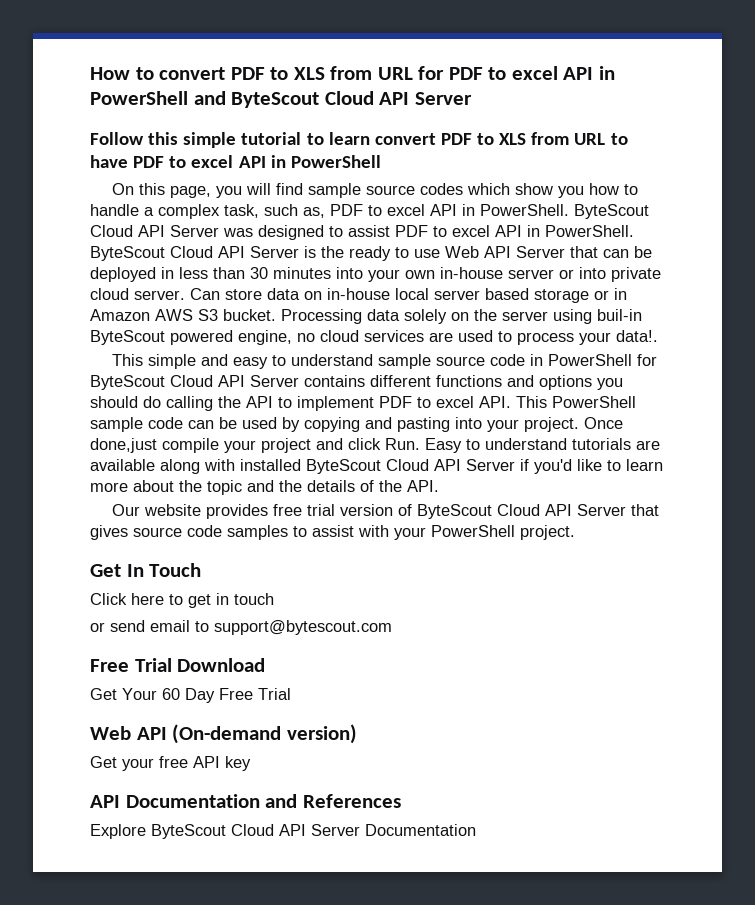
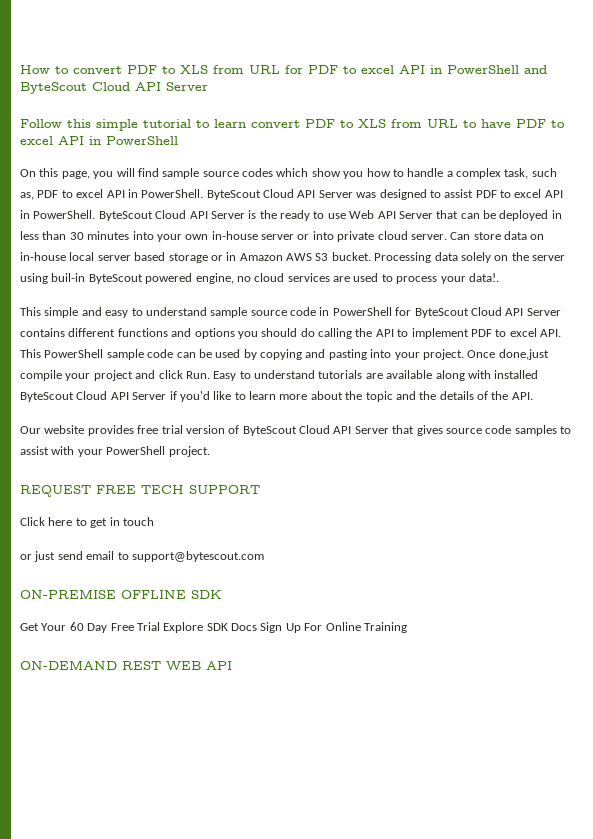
[90,563,202,577] Get In Touch -> [20,485,260,497] REQUEST FREE TECH SUPPORT
(105, 627) none -> [34,551,56,562] just
[90,658,266,672] Free Trial Download -> [20,589,221,599] ON-PREMISE OFFLINE SDK
[90,724,357,744] [90,756,251,771] [90,794,401,808] [90,824,476,839] // Web API (On-demand version) // Get your free API key // API Documentation and References // Explore ByteScout Cloud API Server Documentation -> [163,622,407,633] [20,660,232,670] Explore SDK Docs Sign Up For Online Training // ON-DEMAND REST WEB API

